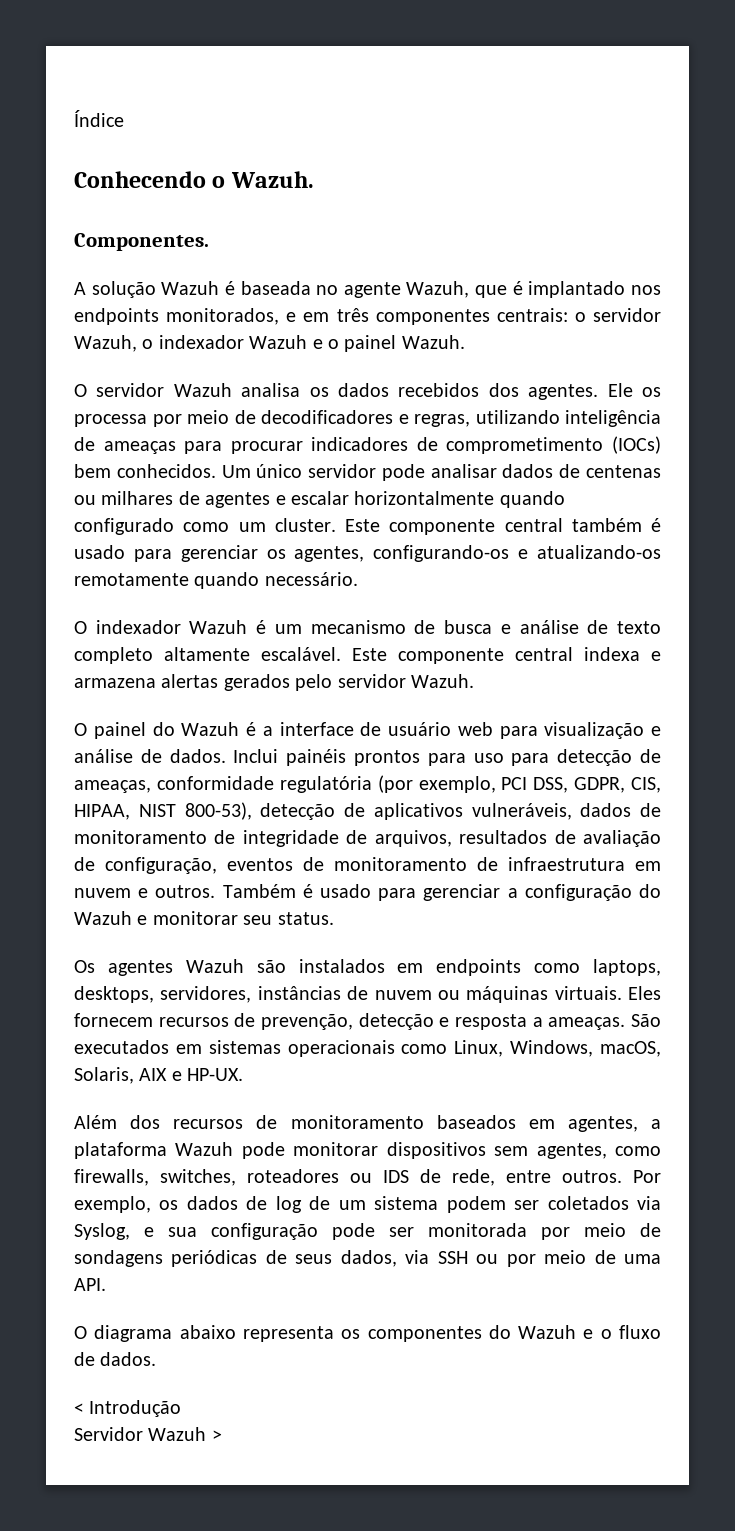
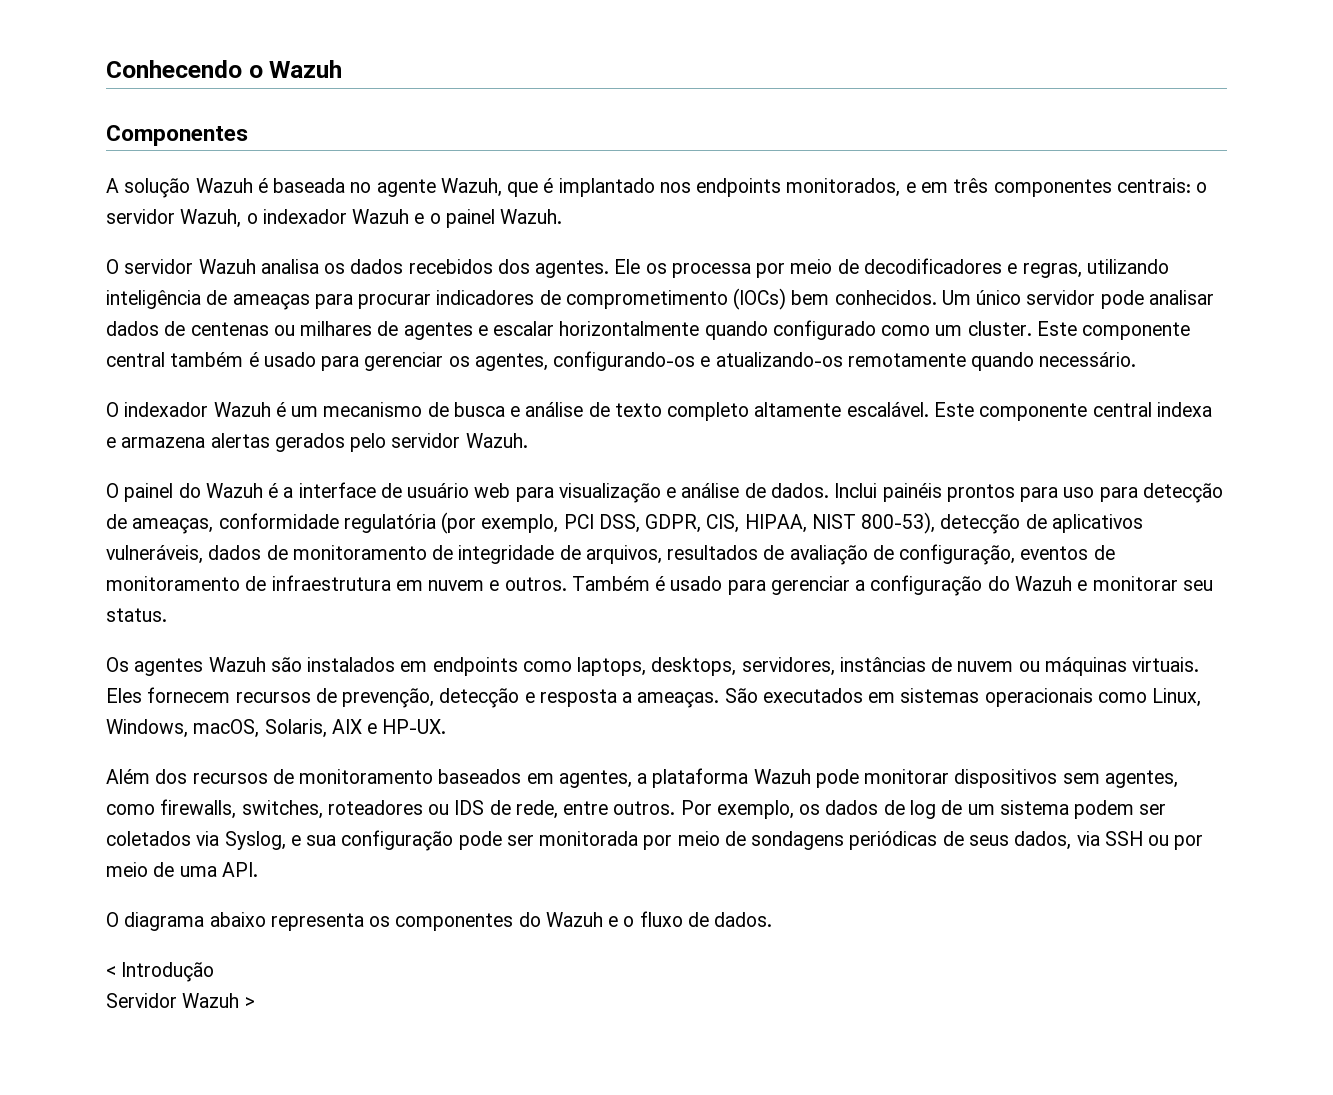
[74,110,124,127] Índice // -> (106, 69) none
[230,171,314,188] [74,233,209,251] Wazuh. // Componentes. -> [269,60,343,78] [106,125,248,146] Wazuh // Componentes

